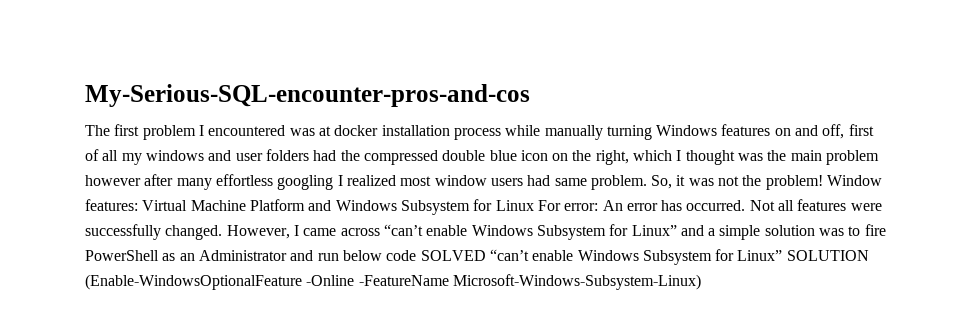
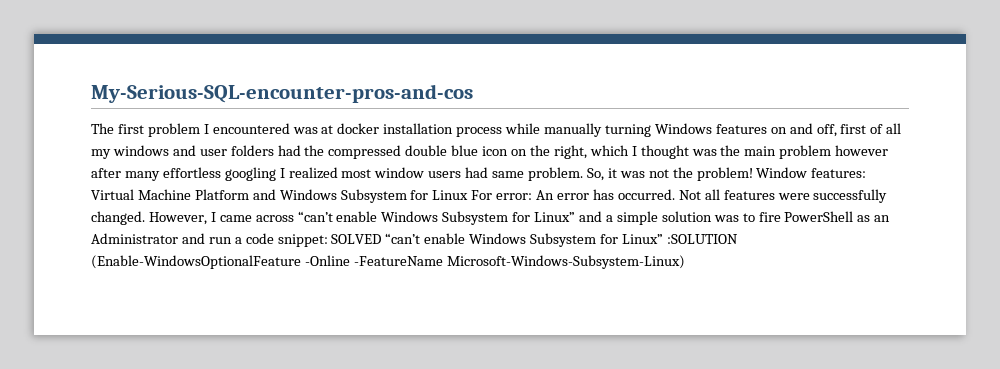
[342,250,417,261] below code -> [234,233,328,247] a code snippet:
[786,250,869,261] SOLUTION -> [666,234,738,244] :SOLUTION

